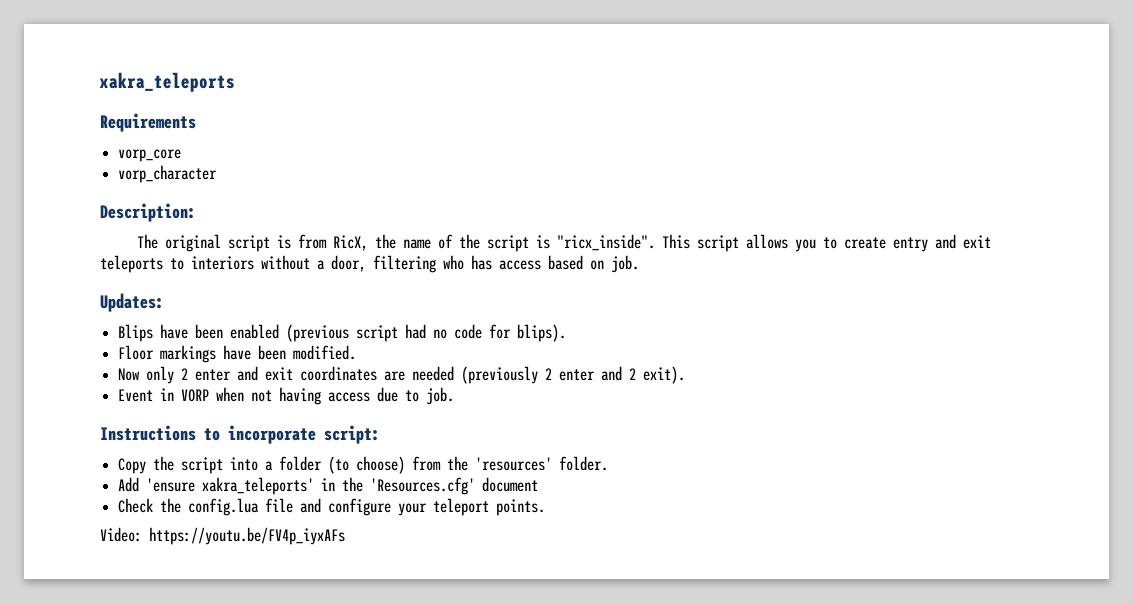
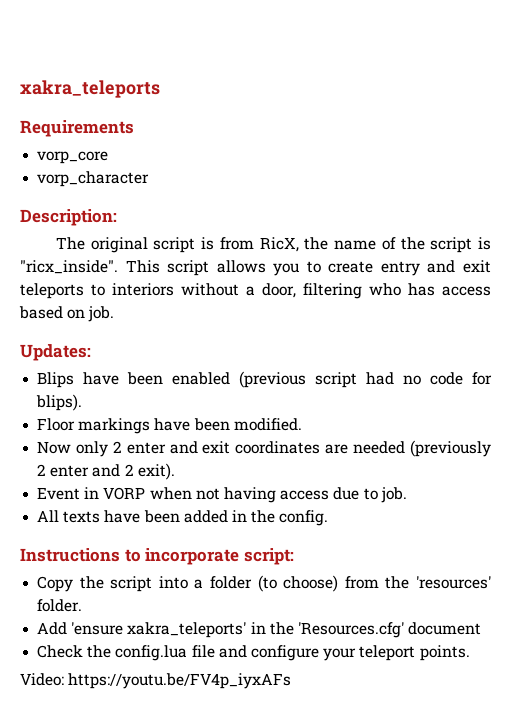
(455, 396) none -> [37,510,329,526] // All texts have been added in the config.

